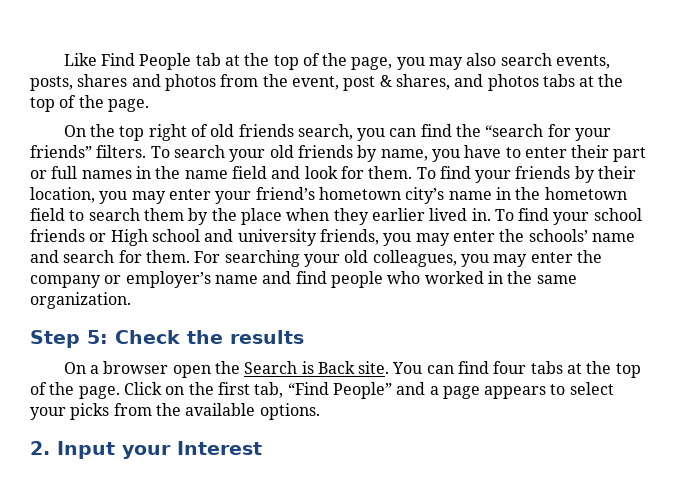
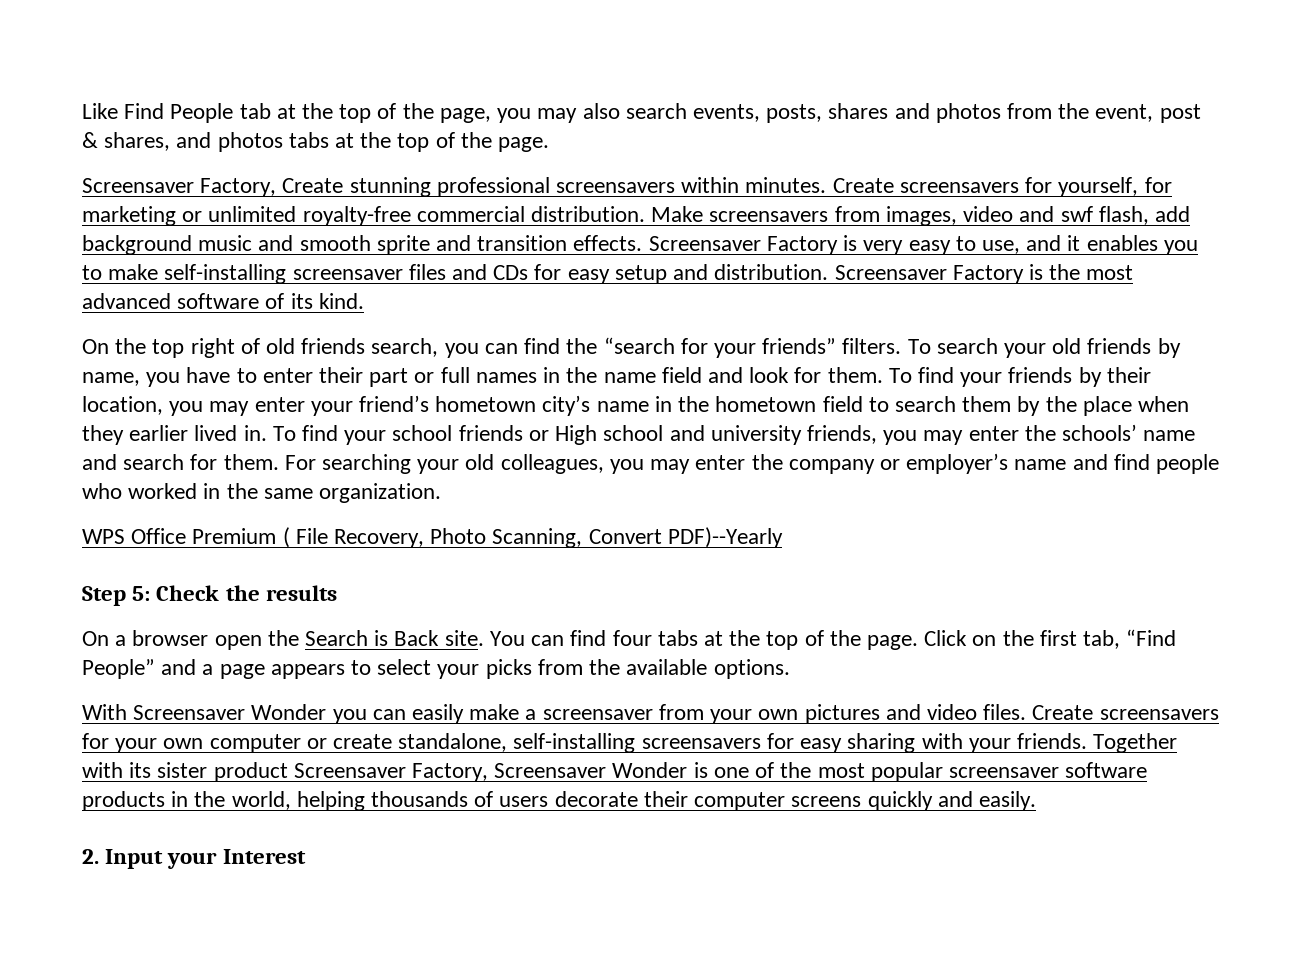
(149, 105) none -> [82,177,1172,197] [82,206,1190,226] [82,235,1198,255] [82,264,1134,284] [82,293,364,309] // Screensaver Factory, Create stunning professional screensavers within minutes. Create screensavers for yourself, for marketing or unlimited royalty-free commercial distribution. Make screensavers from images, video and swf flash, add background music and smooth sprite and transition effects. Screensaver Factory is very easy to use, and it enables you to make self-installing screensaver files and CDs for easy setup and distribution. Screensaver Factory is the most advanced software of its kind.
(131, 300) none -> [82,527,783,548] // WPS Office Premium ( File Recovery, Photo Scanning, Convert PDF)--Yearly
(320, 411) none -> [82,704,1219,724] [82,733,1178,753] [82,762,1148,782] [82,791,1036,811] // With Screensaver Wonder you can easily make a screensaver from your own pictures and video files. Create screensavers for your own computer or create standalone, self-installing screensavers for easy sharing with your friends. Together with its sister product Screensaver Factory, Screensaver Wonder is one of the most popular screensaver software products in the world, helping thousands of users decorate their computer screens quickly and easily.

